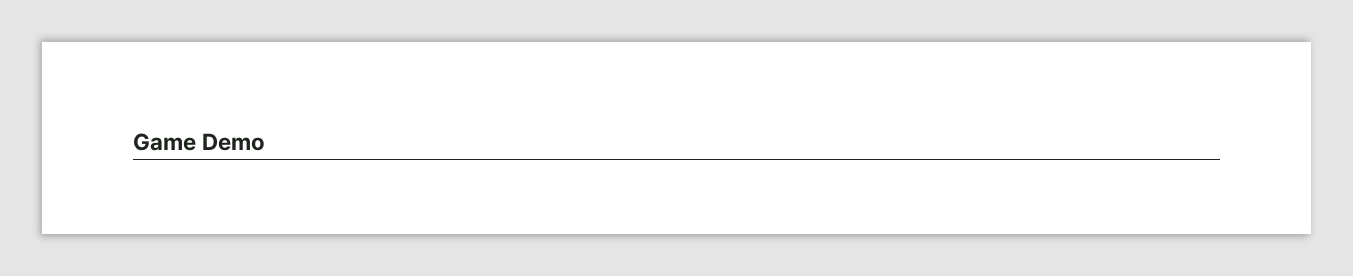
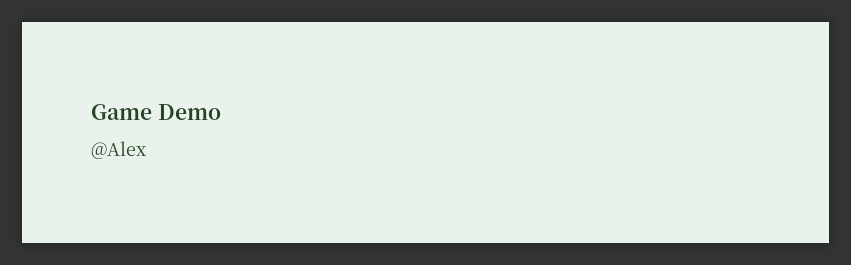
(266, 142) none -> [91,141,146,159] // @Alex

